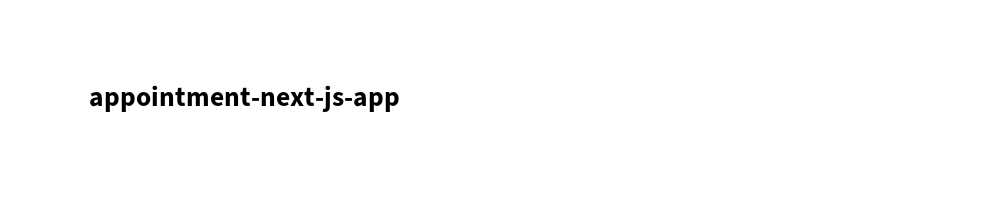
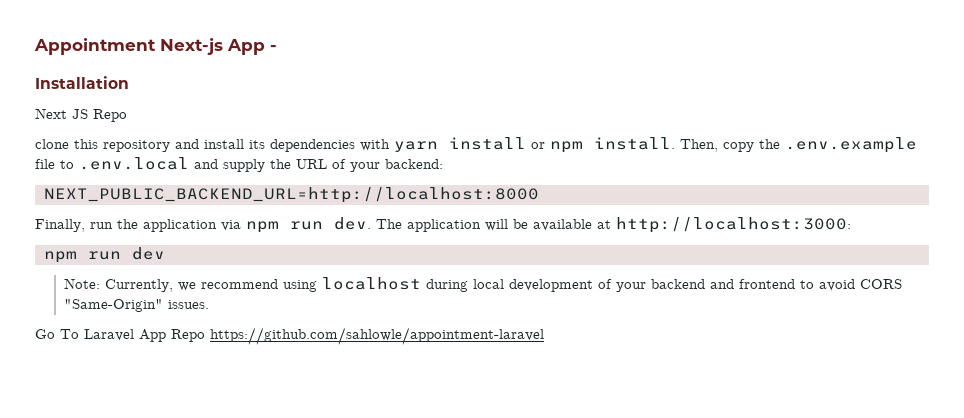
[89,85,400,112] appointment-next-js-app -> [34,38,277,55] [35,76,129,89] [35,108,127,122] [35,137,917,153] [35,157,443,172] [44,187,539,203] [35,217,851,233] [44,247,165,263] [64,277,903,292] [64,299,210,312] [35,327,544,345] Appointment Next-js App - // Installation // Next JS Repo // clone this repository and install its dependencies with yarn install or npm install. Then, copy the .env.example file to .env.local and supply the URL of your backend: // NEXT_PUBLIC_BACKEND_URL=http://localhost:8000 // Finally, run the application via npm run dev. The application will be available at http://localhost:3000: // npm run dev // Note: Currently, we recommend using localhost during local development of your backend and frontend to avoid CORS "Same-Origin" issues. // Go To Laravel App Repo https://github.com/sahlowle/appointment-laravel

